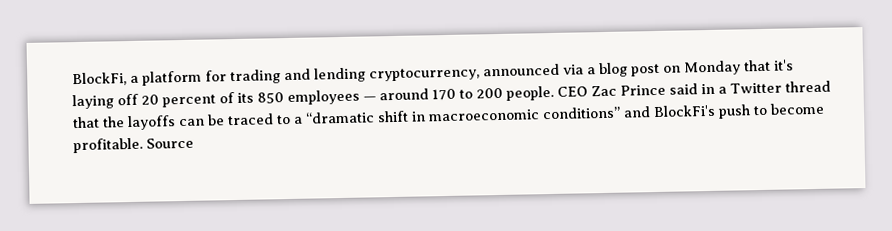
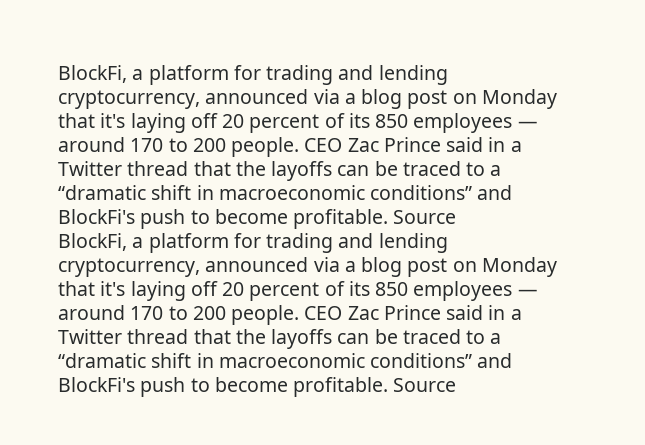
(194, 143) none -> [58,233,448,253] [58,257,557,277] [58,281,538,301] [58,305,522,325] [58,329,502,349] [58,353,513,368] [58,377,457,397] // BlockFi, a platform for trading and lending cryptocurrency, announced via a blog post on Monday that it's laying off 20 percent of its 850 employees — around 170 to 200 people. CEO Zac Prince said in a Twitter thread that the layoffs can be traced to a “dramatic shift in macroeconomic conditions” and BlockFi's push to become profitable. Source

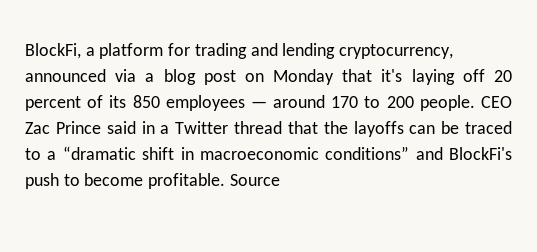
[58,233,448,253] [58,257,557,277] [58,281,538,301] [58,305,522,325] [58,329,502,349] [58,353,513,368] [58,377,457,397] // BlockFi, a platform for trading and lending cryptocurrency, announced via a blog post on Monday that it's laying off 20 percent of its 850 employees — around 170 to 200 people. CEO Zac Prince said in a Twitter thread that the layoffs can be traced to a “dramatic shift in macroeconomic conditions” and BlockFi's push to become profitable. Source -> (280, 180) none

